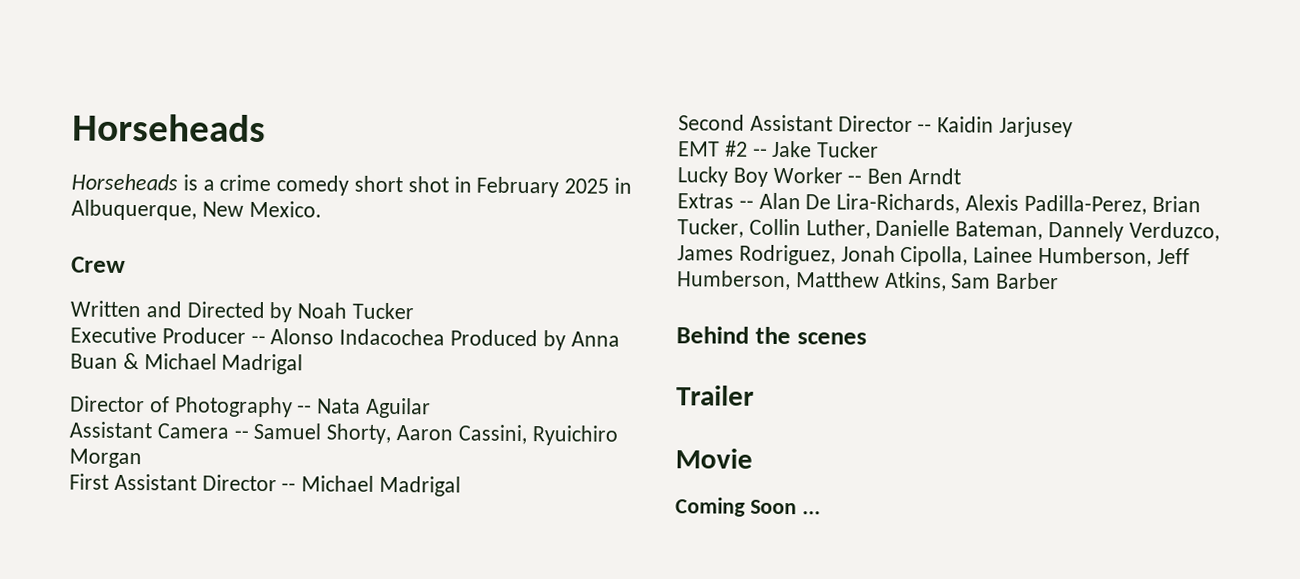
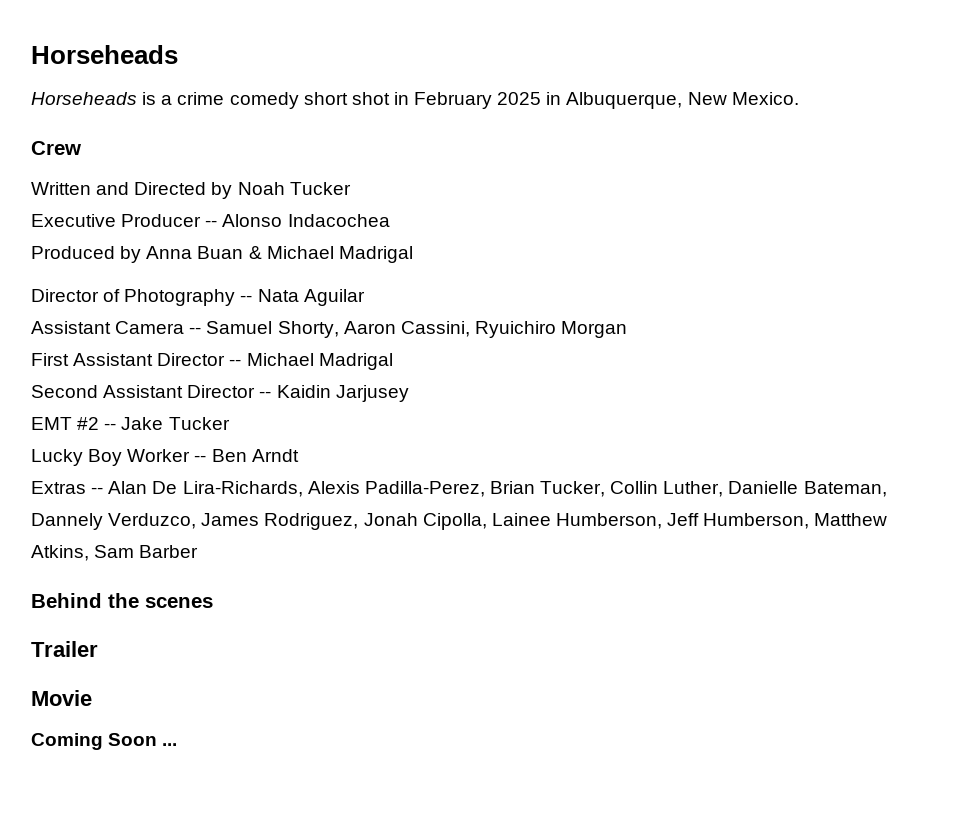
(446, 337) none -> (390, 220) //

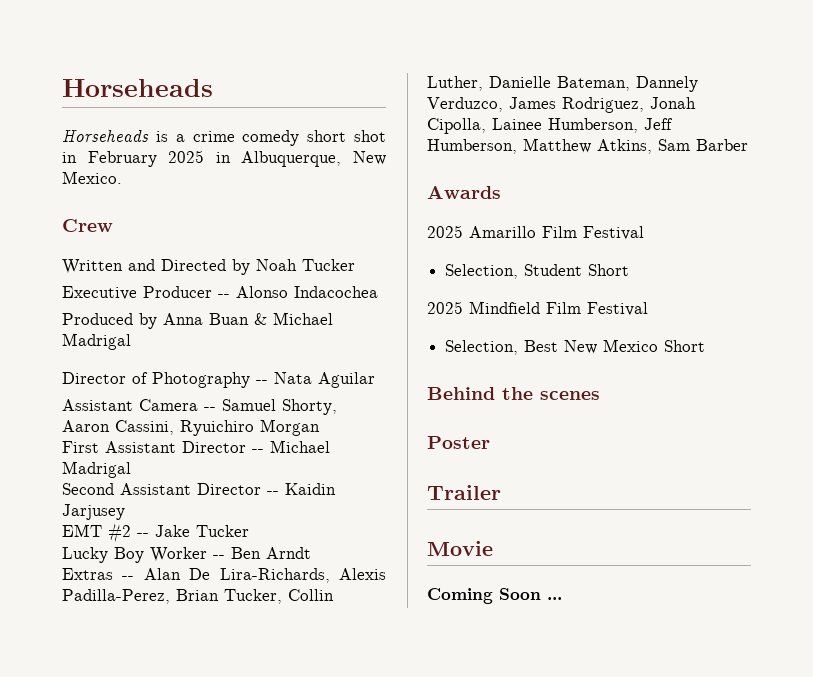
(199, 551) none -> [427,186,501,199] [427,225,644,240] [445,264,630,279] [427,301,648,316] [445,339,706,355] // Awards // 2025 Amarillo Film Festival // Selection, Student Short // 2025 Mindfield Film Festival // Selection, Best New Mexico Short
(213, 602) none -> [427,436,490,449] // Poster

